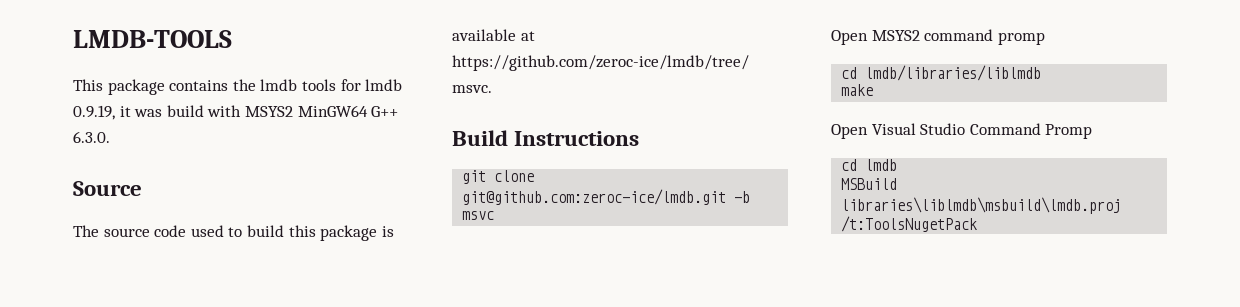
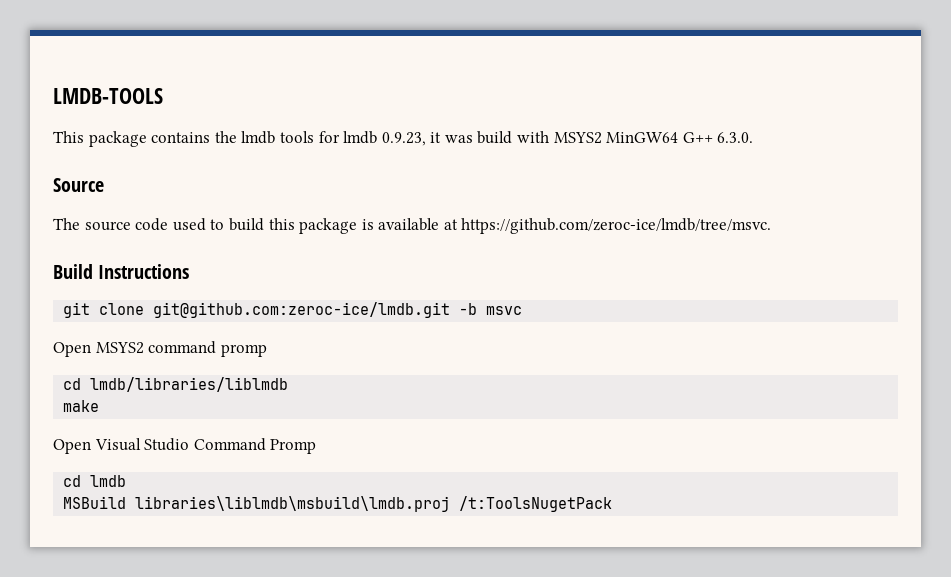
[73,105,115,120] 0.9.19, -> [381,132,426,146] 0.9.23,

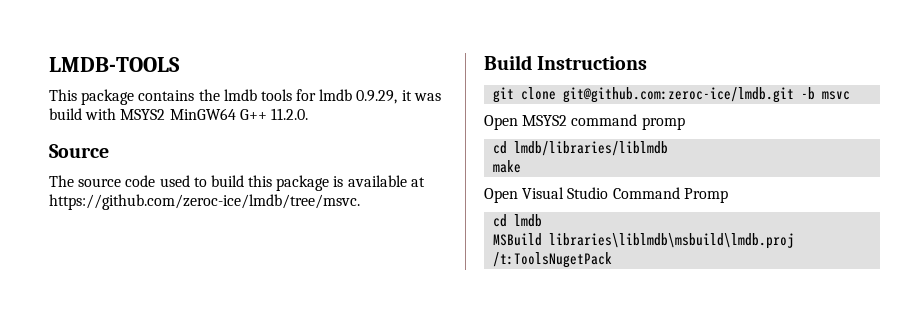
[381,132,426,146] 0.9.23, -> [356,90,398,104] 0.9.29,
[717,132,754,143] 6.3.0. -> [270,108,308,120] 11.2.0.

